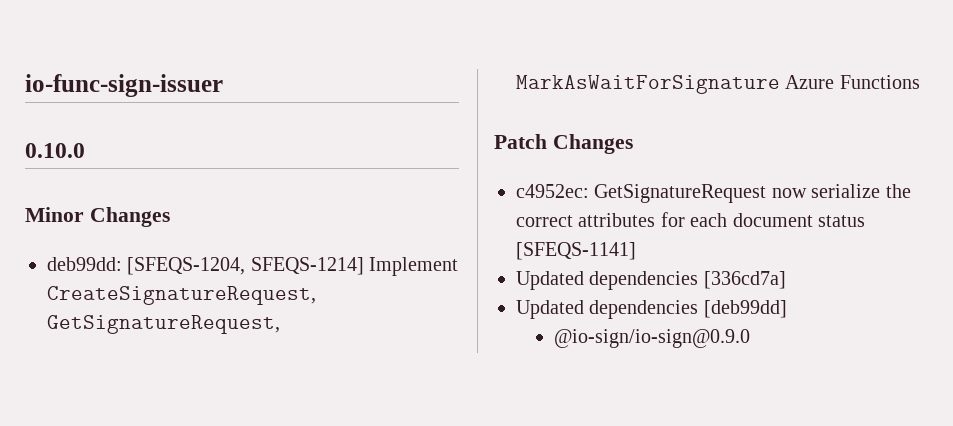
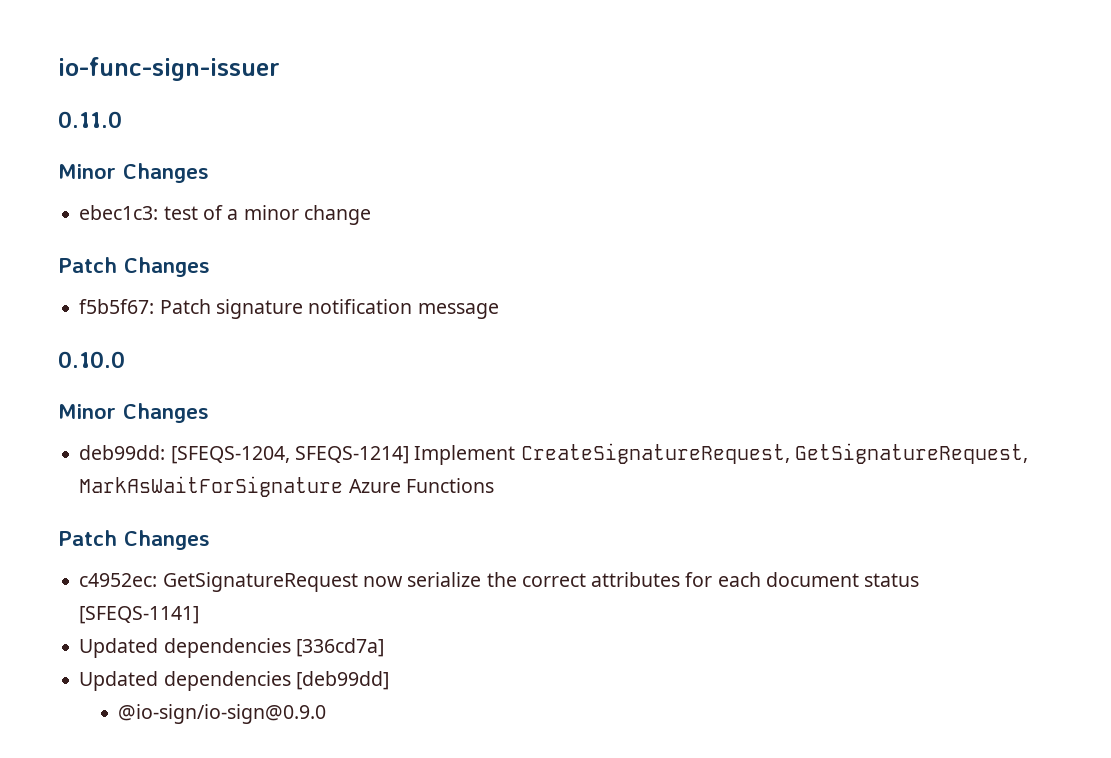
(223, 85) none -> [58,111,122,128] [58,163,209,183] [79,205,371,225] [58,257,210,277] [79,299,499,319] // 0.11.0 // Minor Changes // ebec1c3: test of a minor change // Patch Changes // f5b5f67: Patch signature notification message

